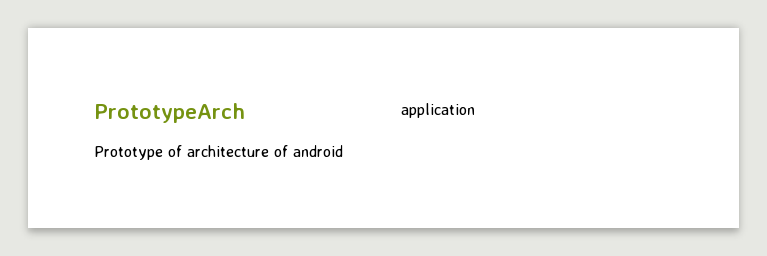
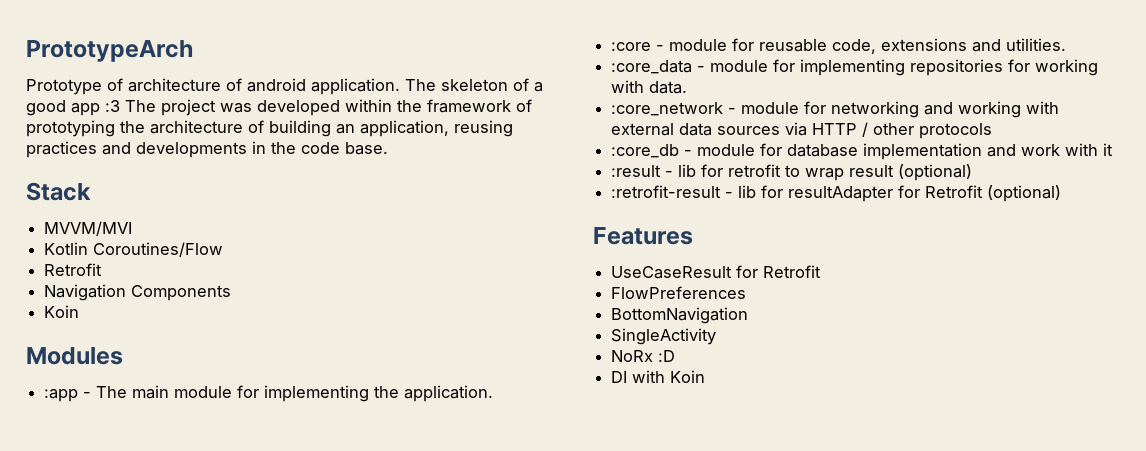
[401,103,475,118] application -> [311,78,543,95] [26,99,532,116] [26,120,513,137] [26,141,388,158] [26,182,91,201] [44,221,133,236] [44,242,224,257] [44,263,103,276] [44,284,232,301] [44,305,80,318] [26,347,123,365] [44,385,494,402] [611,38,1067,54] [611,59,1099,76] [611,80,688,94] [611,101,1060,118] [611,122,993,139] [611,143,1114,160] [611,164,973,181] [611,185,1062,202] [593,227,693,245] [611,265,822,279] [611,286,747,299] [611,307,749,324] [611,328,717,345] [611,350,676,362] [611,370,706,383] application. The skeleton of a good app :3 The project was developed within the framework of prototyping the architecture of building an application, reusing practices and developments in the code base. // Stack // MVVM/MVI // Kotlin Coroutines/Flow // Retrofit // Navigation Components // Koin // Modules // :app - The main module for implementing the application. // :core - module for reusable code, extensions and utilities. // :core_data - module for implementing repositories for working with data. // :core_network - module for networking and working with external data sources via HTTP / other protocols // :core_db - module for database implementation and work with it // :result - lib for retrofit to wrap result (optional) // :retrofit-result - lib for resultAdapter for Retrofit (optional) // Features // UseCaseResult for Retrofit // FlowPreferences // BottomNavigation // SingleActivity // NoRx :D // DI with Koin

